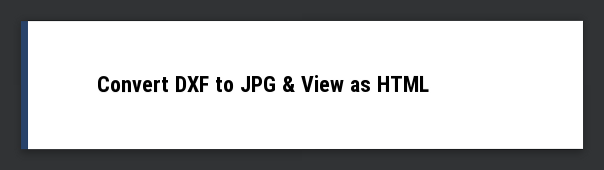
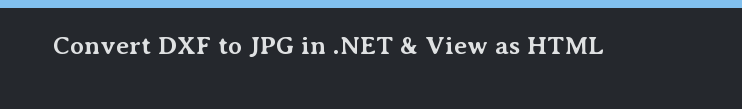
(277, 84) none -> [300,37,394,54] in .NET

